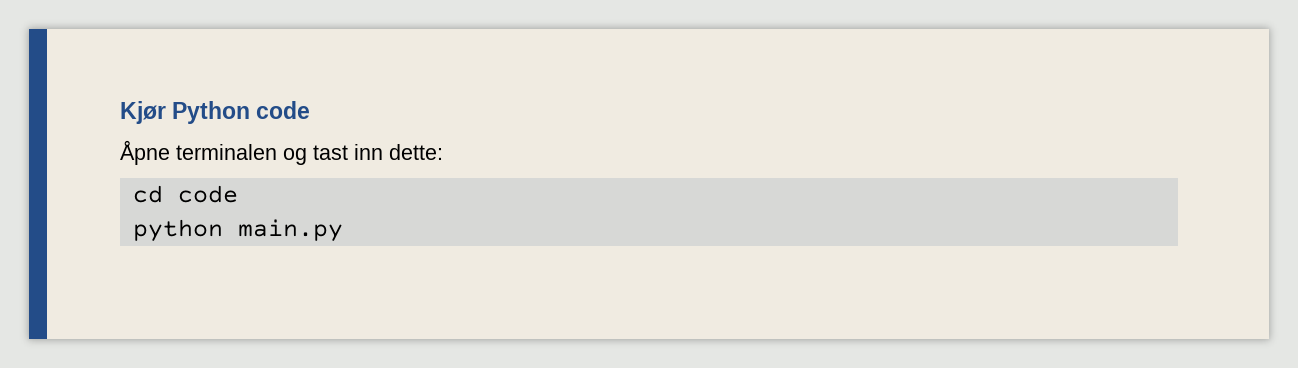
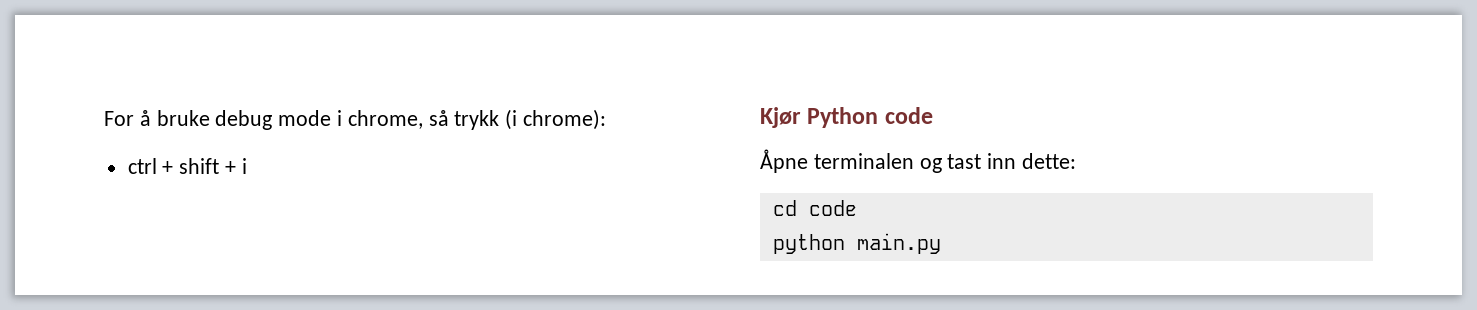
(120, 112) none -> [104,109,607,130] [127,158,247,174] For å bruke debug mode i chrome, så trykk (i chrome): // ctrl + shift + i //

